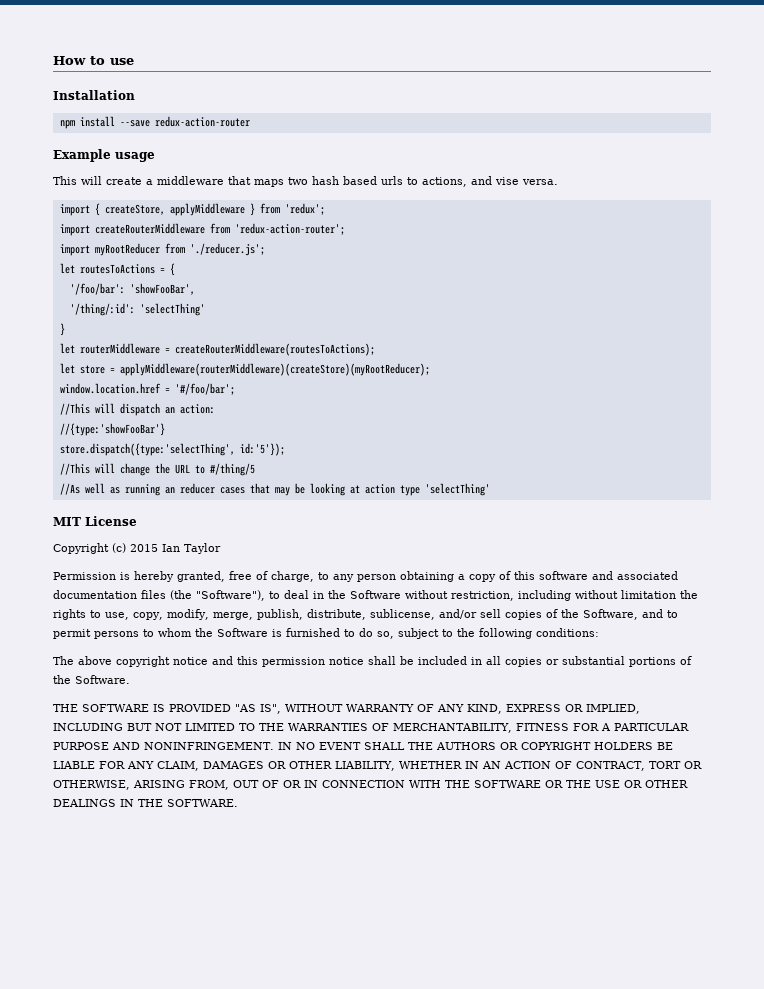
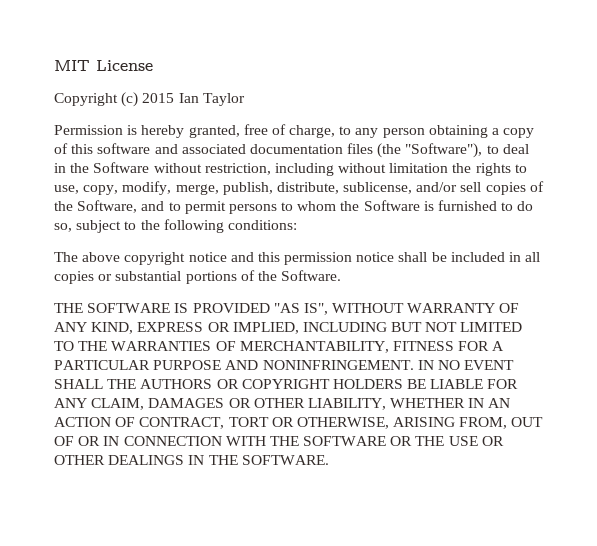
[53,56,134,65] [53,90,135,100] [59,116,250,129] [53,149,155,162] [53,176,558,187] [59,203,325,216] [59,223,345,236] [59,243,265,256] [59,263,175,276] [69,283,195,295] [69,303,205,316] [59,323,65,336] [59,343,375,356] [59,363,430,376] [59,383,235,395] [59,403,215,416] [59,423,165,436] [59,443,285,456] [59,463,255,476] [59,483,490,496] How to use // Installation // npm install --save redux-action-router // Example usage // This will create a middleware that maps two hash based urls to actions, and vise versa. // import { createStore, applyMiddleware } from 'redux'; // import createRouterMiddleware from 'redux-action-router'; // import myRootReducer from './reducer.js'; // let routesToActions = { // '/foo/bar': 'showFooBar', // '/thing/:id': 'selectThing' // } // let routerMiddleware = createRouterMiddleware(routesToActions); // let store = applyMiddleware(routerMiddleware)(createStore)(myRootReducer); // window.location.href = '#/foo/bar'; // //This will dispatch an action: // //{type:'showFooBar'} // store.dispatch({type:'selectThing', id:'5'}); // //This will change the URL to #/thing/5 // //As well as running an reducer cases that may be looking at action type 'selectThing' // -> (54, 65) none

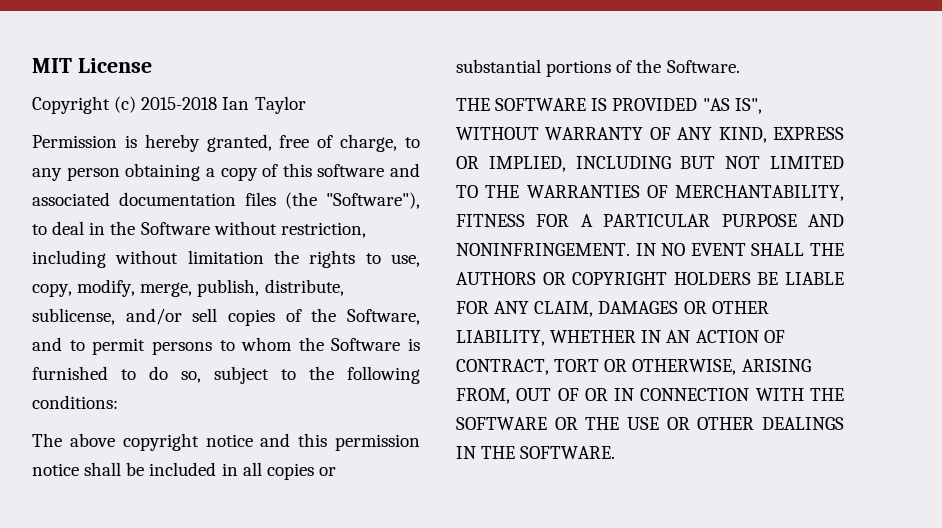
[142,93,175,103] 2015 -> [141,97,218,110] 2015-2018

